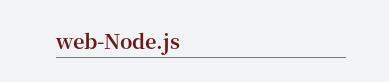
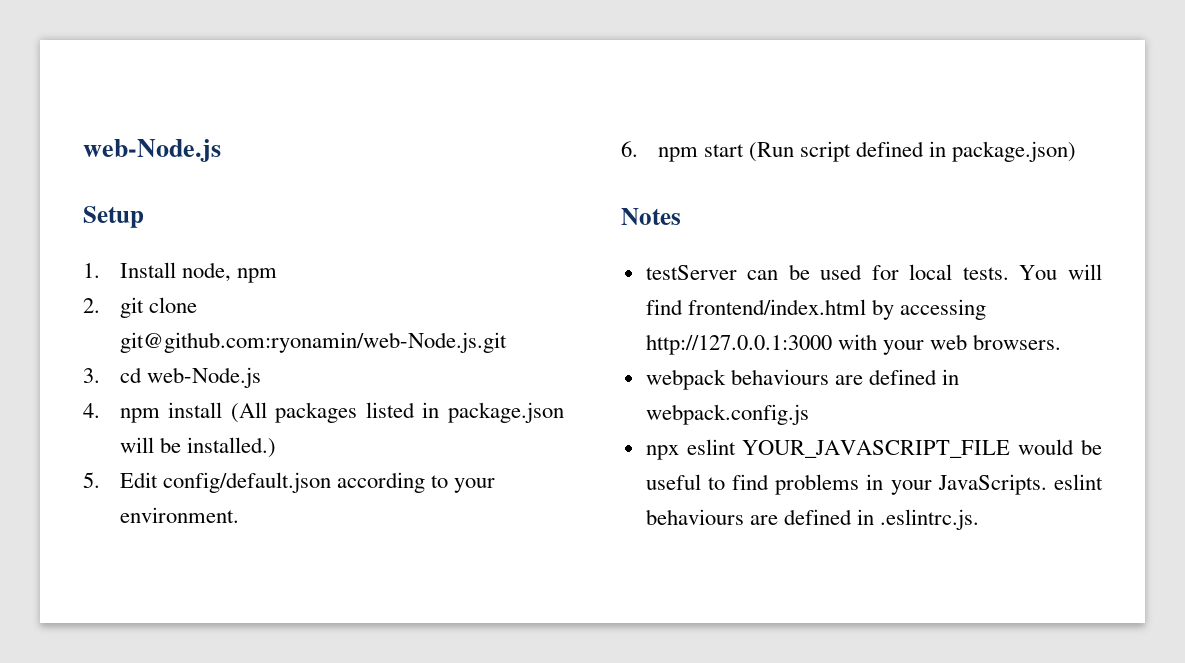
[55,32,180,55] web-Node.js -> [83,139,221,162] [83,206,144,228] [83,262,277,283] [83,297,197,318] [119,332,507,353] [83,367,261,388] [83,402,564,423] [119,437,276,458] [83,472,496,493] [119,507,239,523] [621,141,1077,162] [621,208,681,225] [645,264,1102,280] [645,299,986,320] [645,334,1062,355] [645,369,960,390] [645,404,809,425] [645,439,1102,460] [645,474,1103,495] [645,509,980,530] web-Node.js // Setup // 1. Install node, npm // 2. git clone git@github.com:ryonamin/web-Node.js.git // 3. cd web-Node.js // 4. npm install (All packages listed in package.json will be installed.) // 5. Edit config/default.json according to your environment. // 6. npm start (Run script defined in package.json) // Notes // testServer can be used for local tests. You will find frontend/index.html by accessing http://127.0.0.1:3000 with your web browsers. // webpack behaviours are defined in webpack.config.js // npx eslint YOUR_JAVASCRIPT_FILE would be useful to find problems in your JavaScripts. eslint behaviours are defined in .eslintrc.js.

